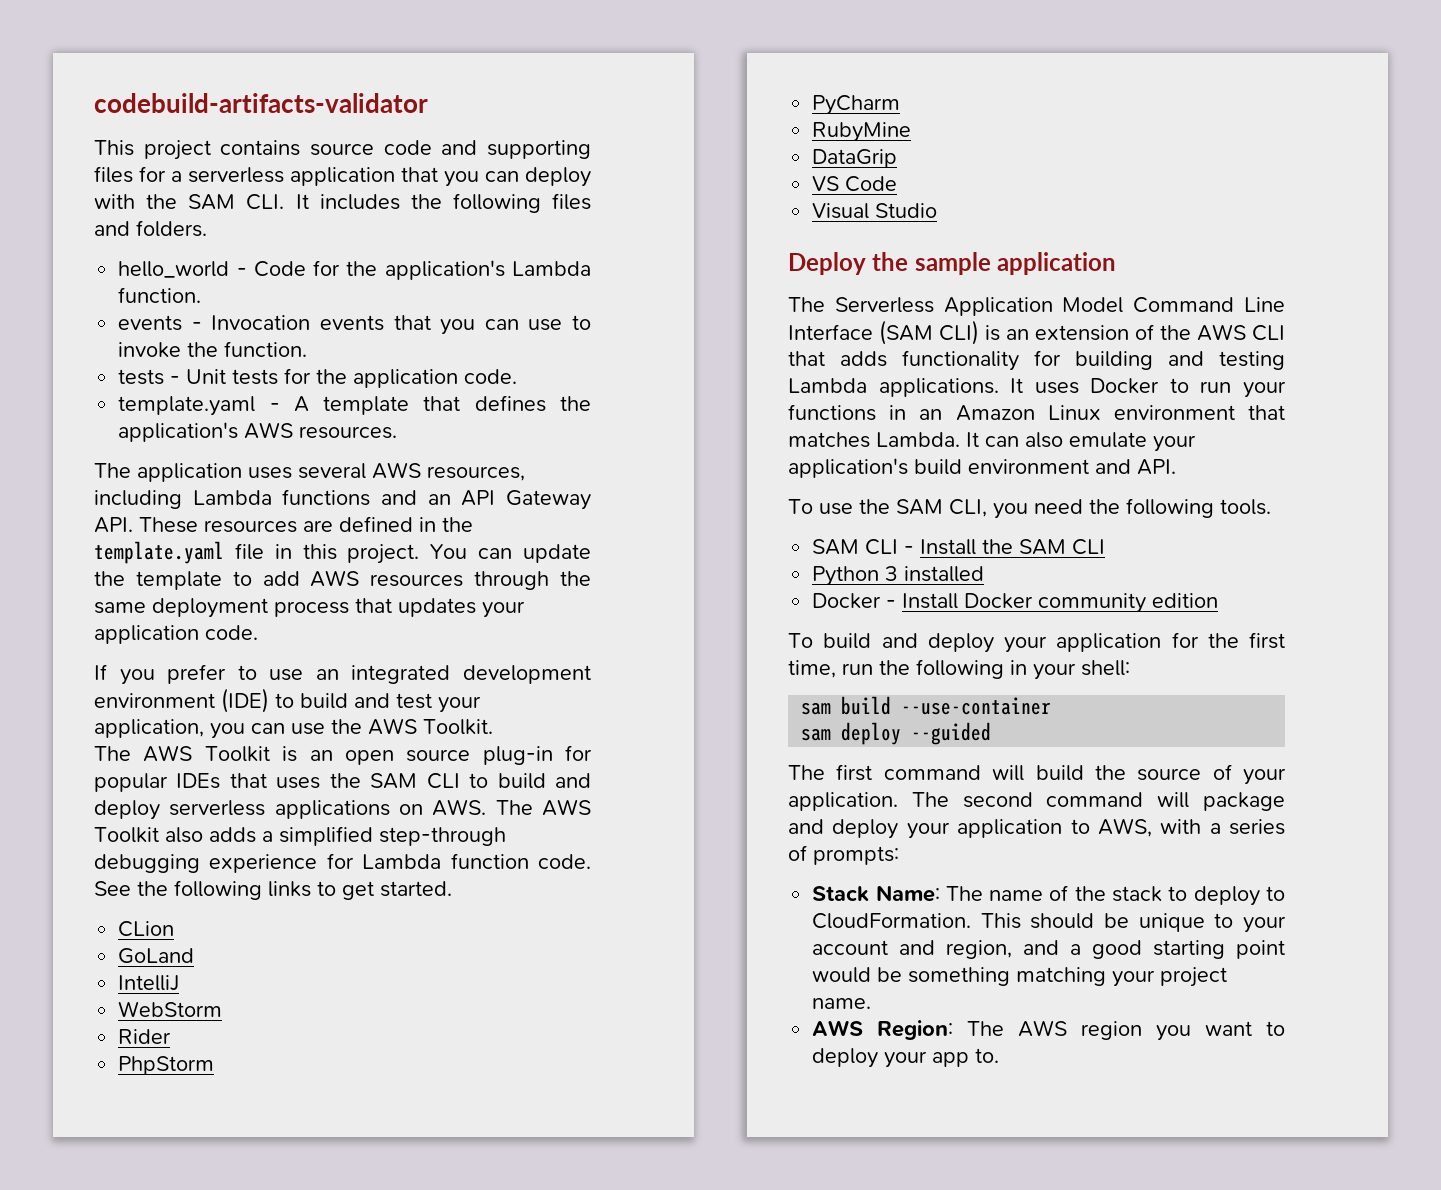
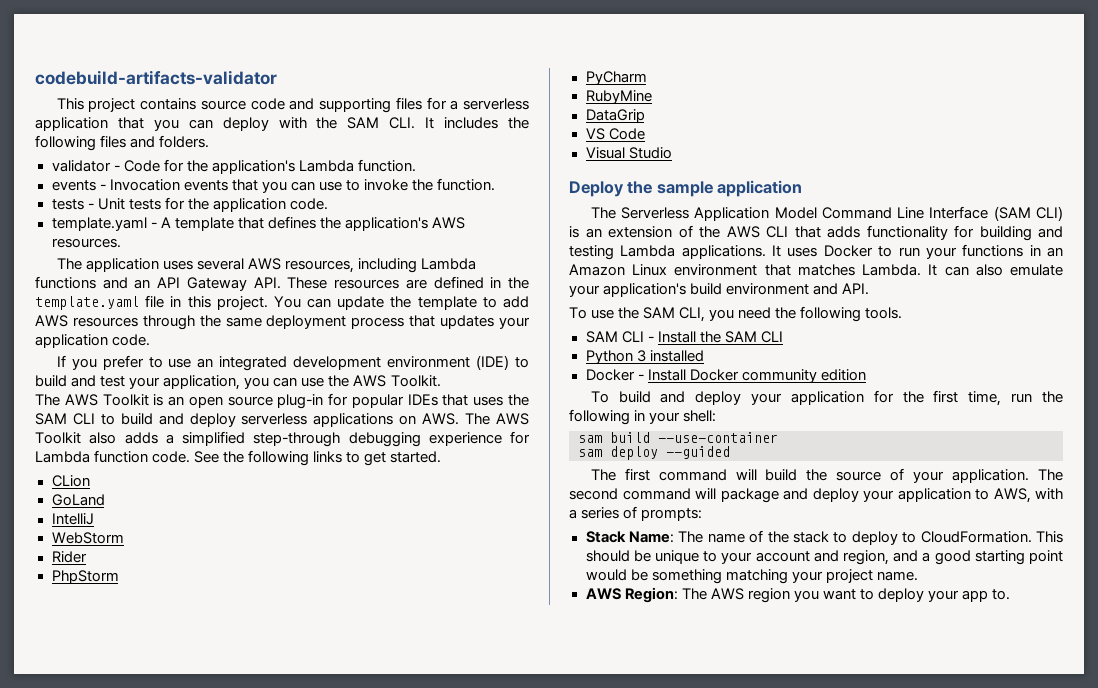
[118,261,230,278] hello_world -> [51,160,111,172] validator

